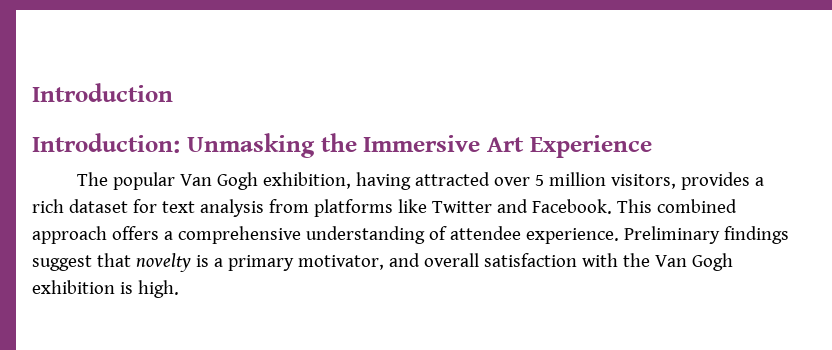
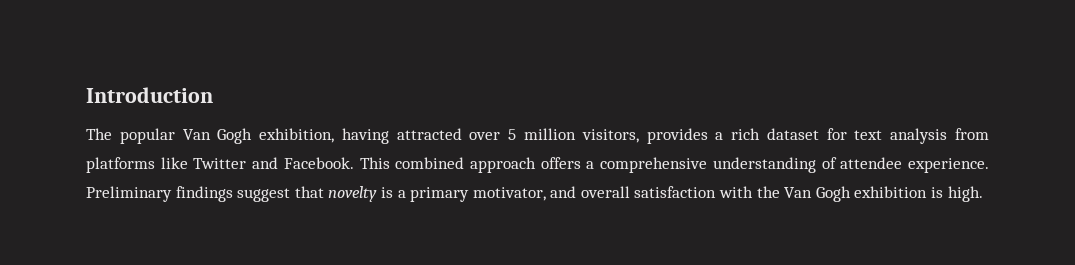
[32,133,652,158] // Introduction: Unmasking the Immersive Art Experience -> (213, 95) none

